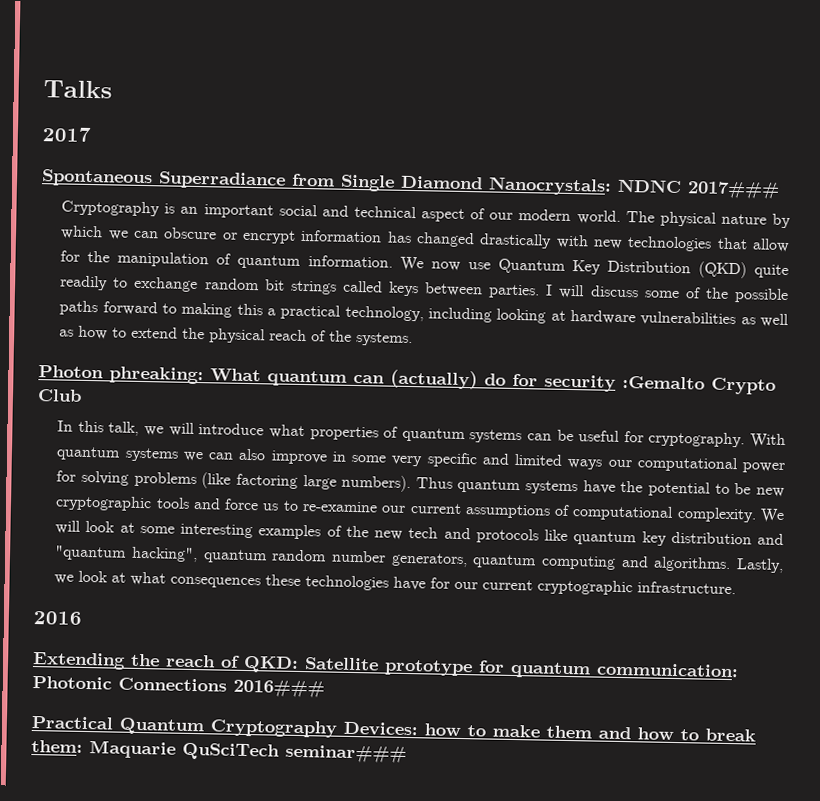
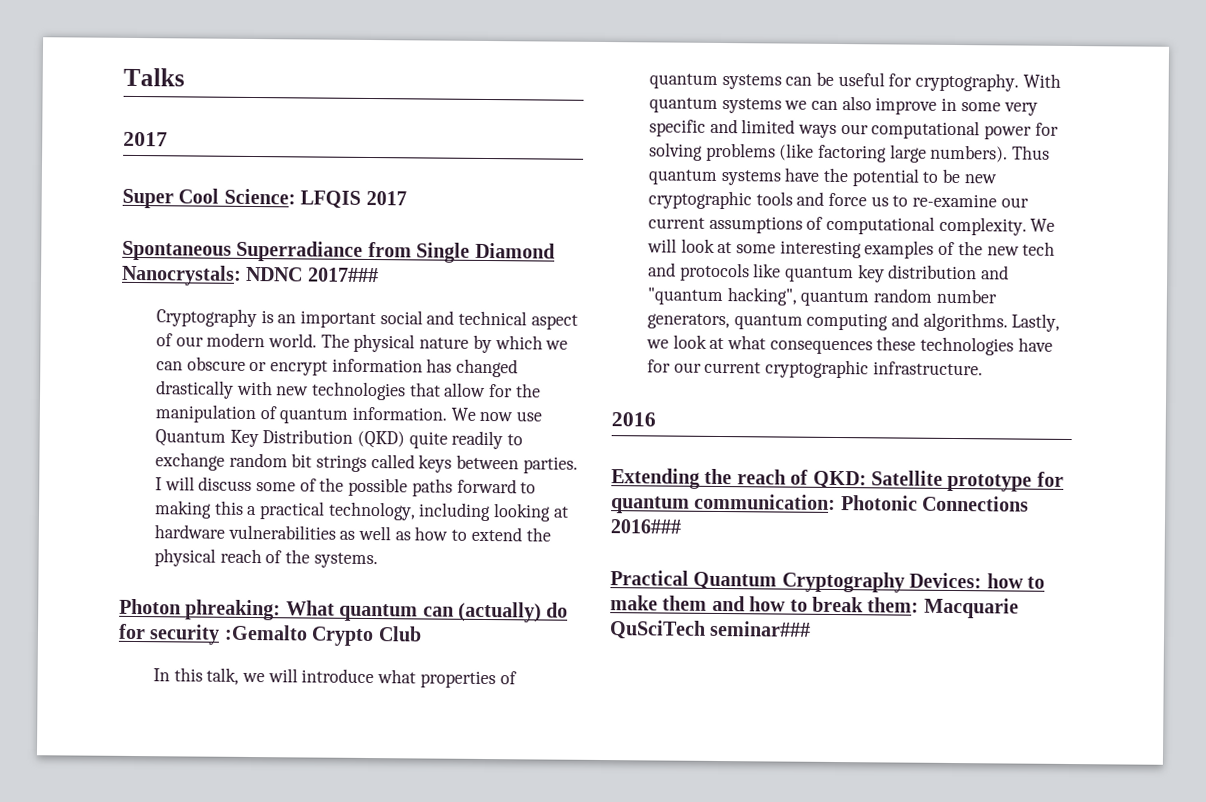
(92, 134) none -> [122,188,407,209] // Super Cool Science: LFQIS 2017
[89,740,176,759] Maquarie -> [923,597,1019,619] Macquarie

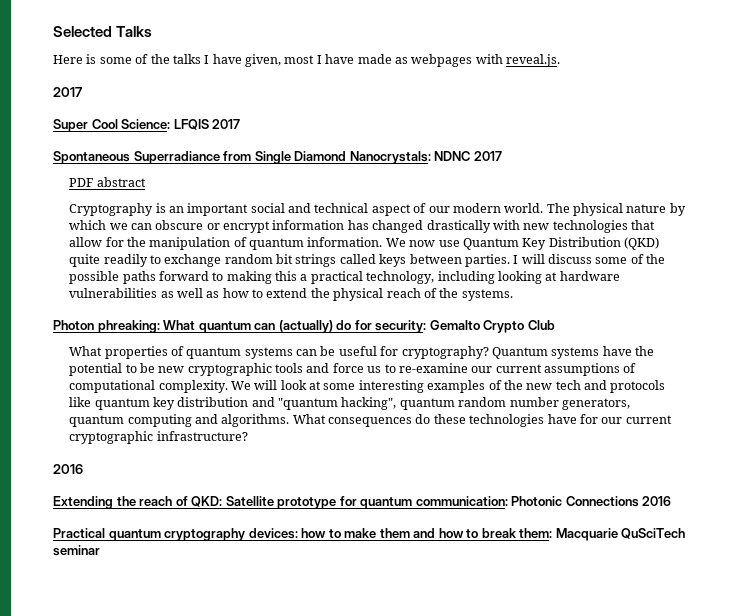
(123, 77) none -> [53,26,112,37] Selected
(185, 77) none -> [53,54,560,67] // Here is some of the talks I have given, most I have made as webpages with reveal.js.
[307,267,379,283] 2017### -> [473,151,502,161] [69,177,146,187] 2017 // PDF abstract
[149,624,308,645] security :Gemalto -> [375,320,480,333] security: Gemalto
[152,667,417,685] In this talk, we will introduce what -> [69,346,103,356] What
[915,72,1061,92] [648,96,1038,116] [648,118,1059,140] [648,142,1051,163] [647,169,717,185] cryptography. With quantum systems we can also improve in some very specific and limited ways our computational power for solving problems (like factoring large numbers). Thus quantum -> [401,346,548,359] cryptography? Quantum
[1011,313,1061,332] [645,334,873,355] Lastly, we look at what consequences -> [292,414,431,427] What consequences do
[872,361,983,376] infrastructure. -> [156,431,248,441] infrastructure?
[610,519,681,534] 2016### -> [642,496,672,506] 2016
[693,571,983,593] Quantum Cryptography Devices: -> [108,528,298,541] quantum cryptography devices:
[709,620,812,637] seminar### -> [53,545,100,556] seminar

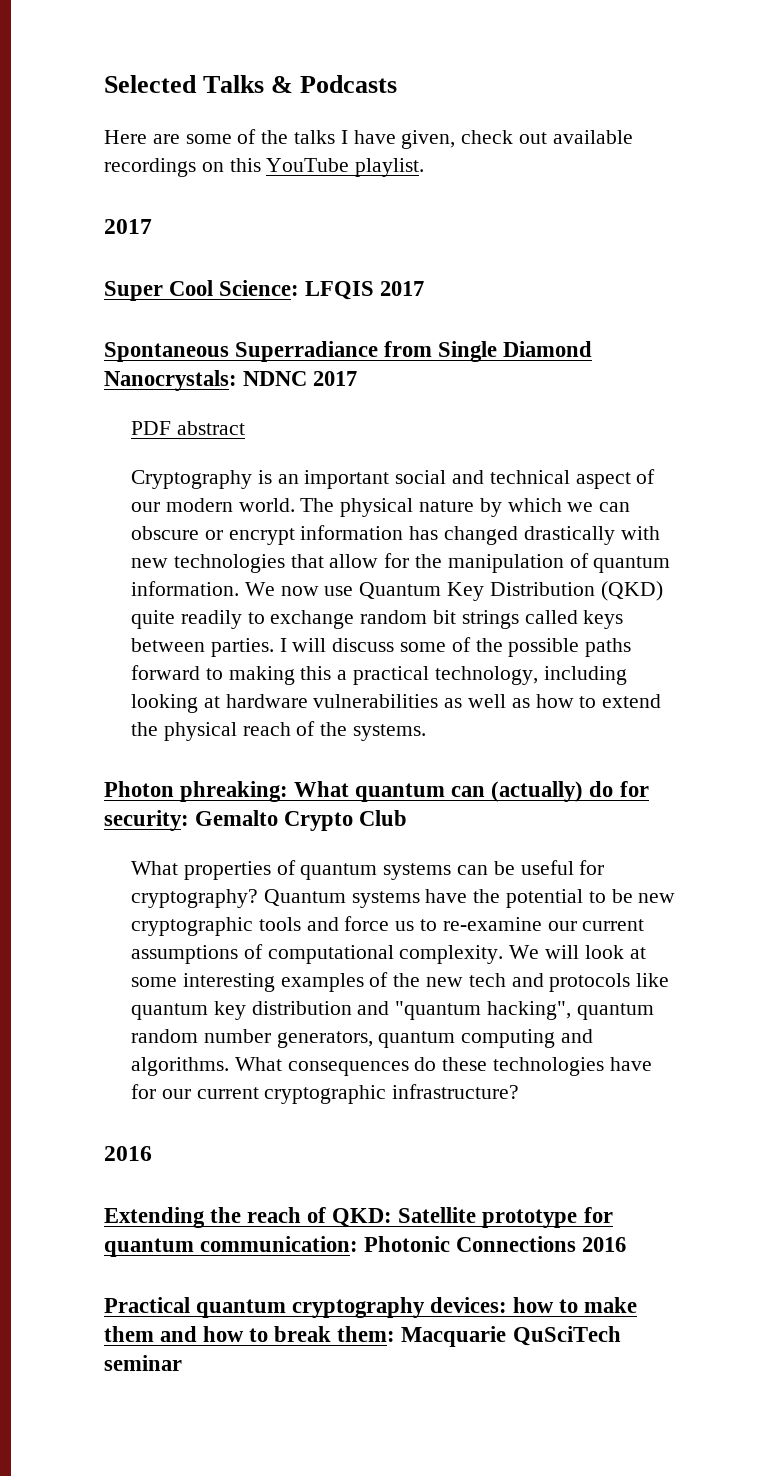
(153, 31) none -> [271,75,398,93] & Podcasts
[86,54,97,64] is -> [152,134,180,144] are
[284,54,560,67] most I have made as webpages with reveal.js. -> [461,130,633,144] [104,158,425,177] check out available recordings on this YouTube playlist.

